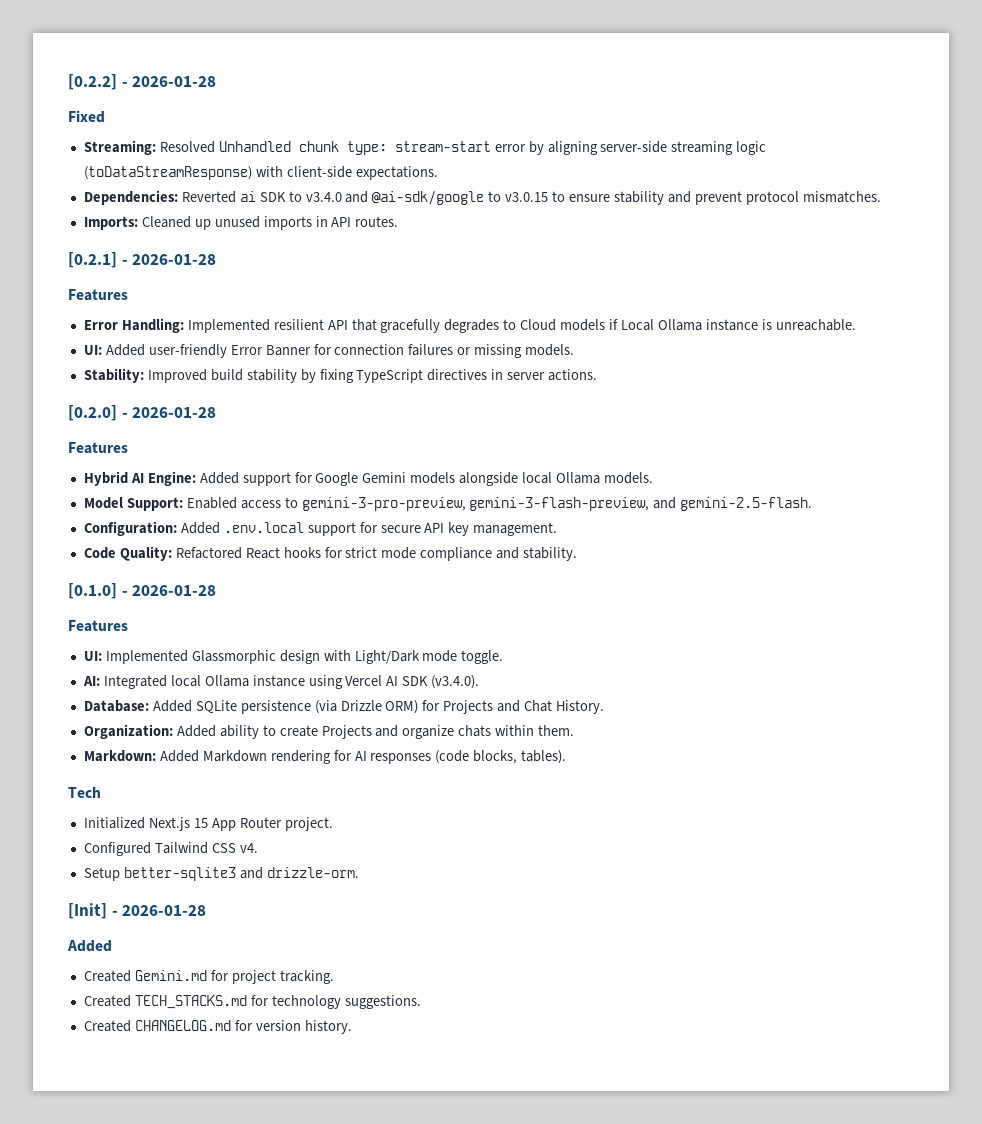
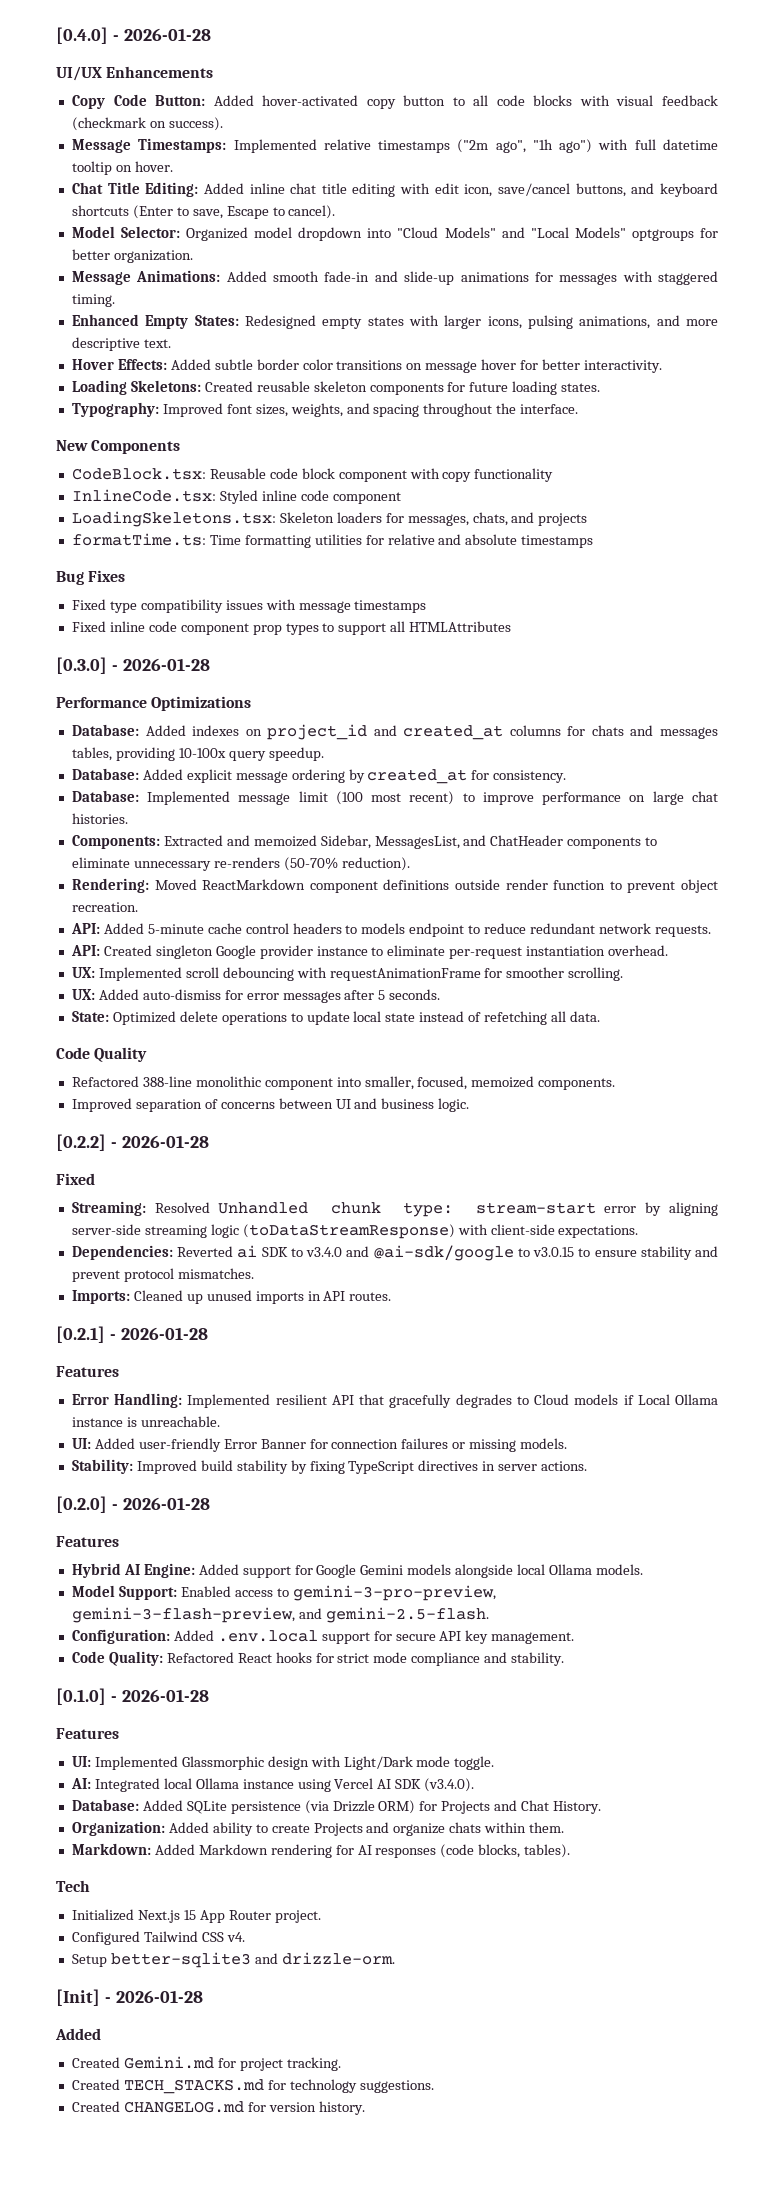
(68, 82) none -> [56,27,211,44] [56,66,214,81] [71,94,718,109] [71,117,223,131] [71,138,718,153] [71,161,173,175] [71,182,719,197] [71,205,336,219] [71,226,718,241] [71,249,193,263] [71,270,718,285] [71,294,115,307] [71,314,718,329] [71,337,171,351] [71,359,662,373] [71,380,601,395] [71,402,579,417] [56,440,181,454] [71,468,554,482] [71,489,401,504] [71,511,588,527] [71,533,594,548] [56,570,126,585] [71,599,427,613] [71,621,512,635] [56,657,210,674] [56,696,252,711] [71,724,718,740] [71,747,324,761] [71,768,567,784] [71,790,718,805] [71,813,128,824] [71,835,658,849] [71,857,410,871] [71,878,719,893] [71,902,138,912] [70,923,711,937] [70,945,669,959] [71,967,624,981] [71,989,441,1003] [71,1011,600,1025] [56,1047,148,1062] [71,1076,616,1090] [71,1098,470,1112] [0.4.0] - 2026-01-28 // UI/UX Enhancements // Copy Code Button: Added hover-activated copy button to all code blocks with visual feedback (checkmark on success). // Message Timestamps: Implemented relative timestamps ("2m ago", "1h ago") with full datetime tooltip on hover. // Chat Title Editing: Added inline chat title editing with edit icon, save/cancel buttons, and keyboard shortcuts (Enter to save, Escape to cancel). // Model Selector: Organized model dropdown into "Cloud Models" and "Local Models" optgroups for better organization. // Message Animations: Added smooth fade-in and slide-up animations for messages with staggered timing. // Enhanced Empty States: Redesigned empty states with larger icons, pulsing animations, and more descriptive text. // Hover Effects: Added subtle border color transitions on message hover for better interactivity. // Loading Skeletons: Created reusable skeleton components for future loading states. // Typography: Improved font sizes, weights, and spacing throughout the interface. // New Components // CodeBlock.tsx: Reusable code block component with copy functionality // InlineCode.tsx: Styled inline code component // LoadingSkeletons.tsx: Skeleton loaders for messages, chats, and projects // formatTime.ts: Time formatting utilities for relative and absolute timestamps // Bug Fixes // Fixed type compatibility issues with message timestamps // Fixed inline code component prop types to support all HTMLAttributes // [0.3.0] - 2026-01-28 // Performance Optimizations // Database: Added indexes on project_id and created_at columns for chats and messages tables, providing 10-100x query speedup. // Database: Added explicit message ordering by created_at for consistency. // Database: Implemented message limit (100 most recent) to improve performance on large chat histories. // Components: Extracted and memoized Sidebar, MessagesList, and ChatHeader components to eliminate unnecessary re-renders (50-70% reduction). // Rendering: Moved ReactMarkdown component definitions outside render function to prevent object recreation. // API: Added 5-minute cache control headers to models endpoint to reduce redundant network requests. // API: Created singleton Google provider instance to eliminate per-request instantiation overhead. // UX: Implemented scroll debouncing with requestAnimationFrame for smoother scrolling. // UX: Added auto-dismiss for error messages after 5 seconds. // State: Optimized delete operations to update local state instead of refetching all data. // Code Quality // Refactored 388-line monolithic component into smaller, focused, memoized components. // Improved separation of concerns between UI and business logic. //

